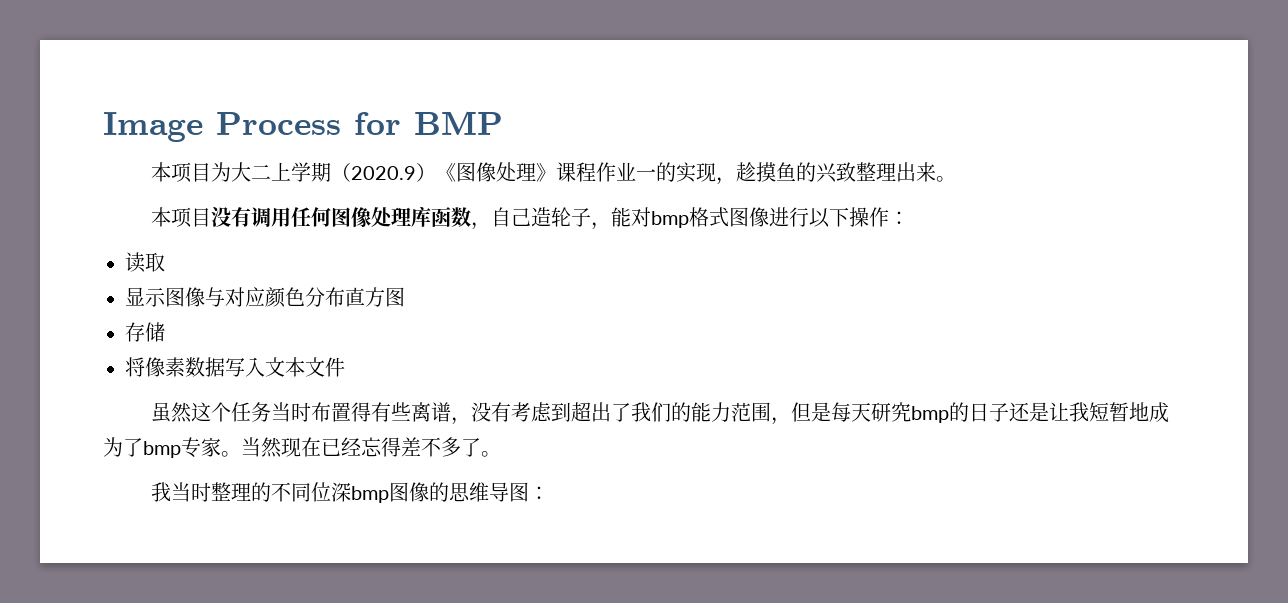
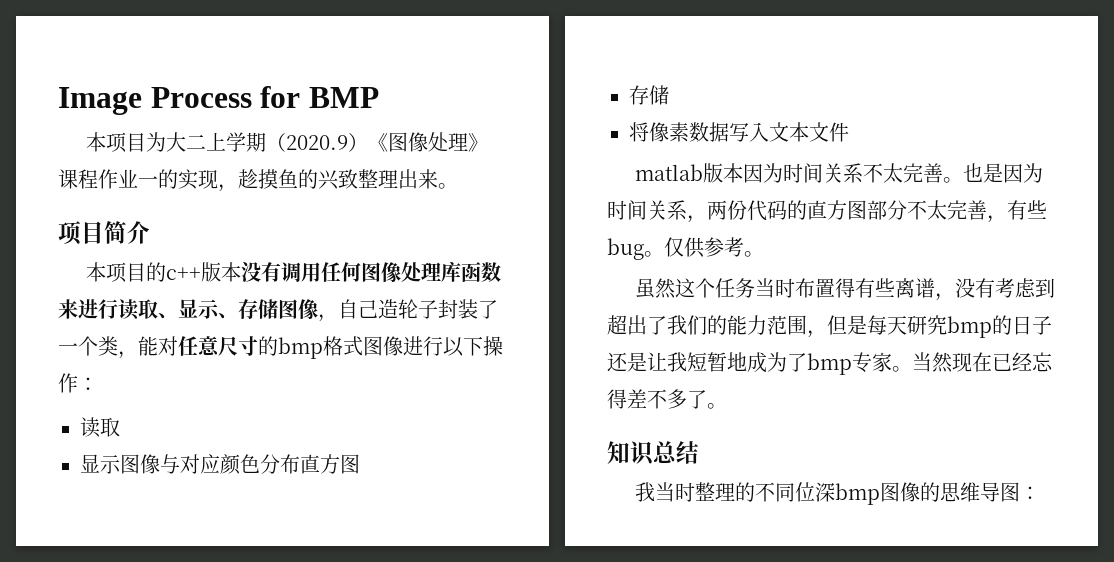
[150,207,211,228] // 本项目 -> [58,221,150,245] [86,262,242,283] // 项目简介 // 本项目的c++版本
[470,207,651,230] ，自己造轮子，能对 -> [58,299,498,322] [58,336,278,359] 来进行读取、显示、存储图像，自己造轮子封装了一个类，能对任意尺寸的
(345, 367) none -> [635,163,1044,183] [607,200,1047,223] [607,237,764,260] // matlab版本因为时间关系不太完善。也是因为时间关系，两份代码的直方图部分不太完善，有些bug。仅供参考。
(501, 454) none -> [607,441,699,466] // 知识总结

